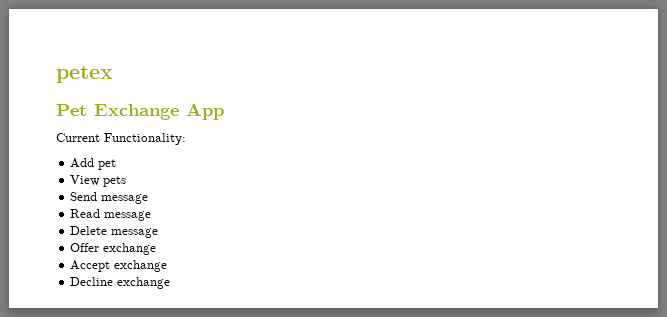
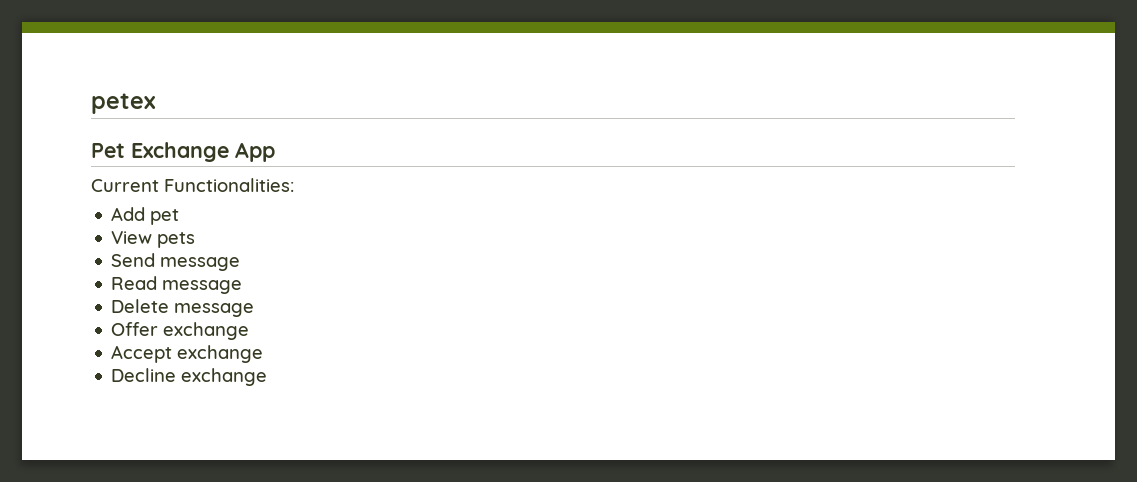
[104,133,186,145] Functionality: -> [164,178,294,192] Functionalities:

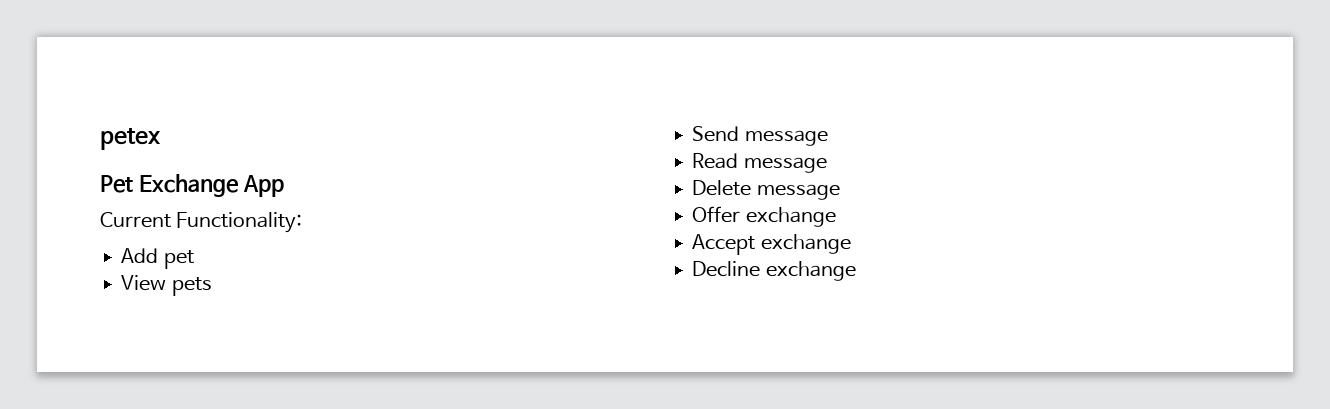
[164,178,294,192] Functionalities: -> [176,212,303,233] Functionality:

